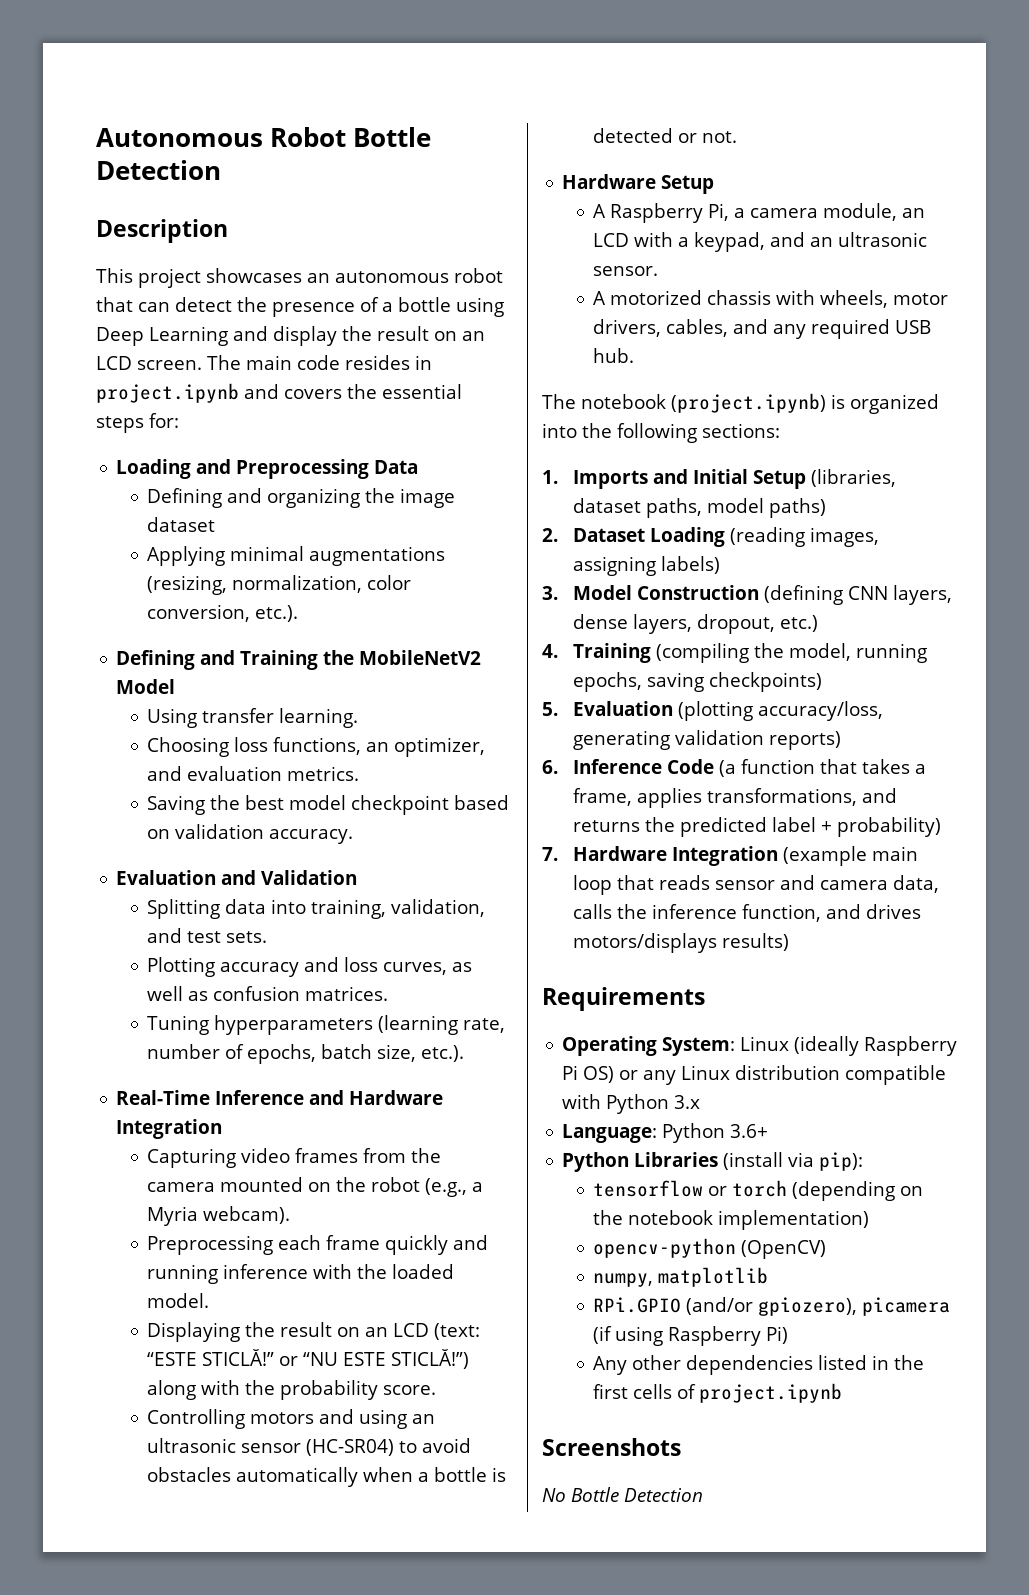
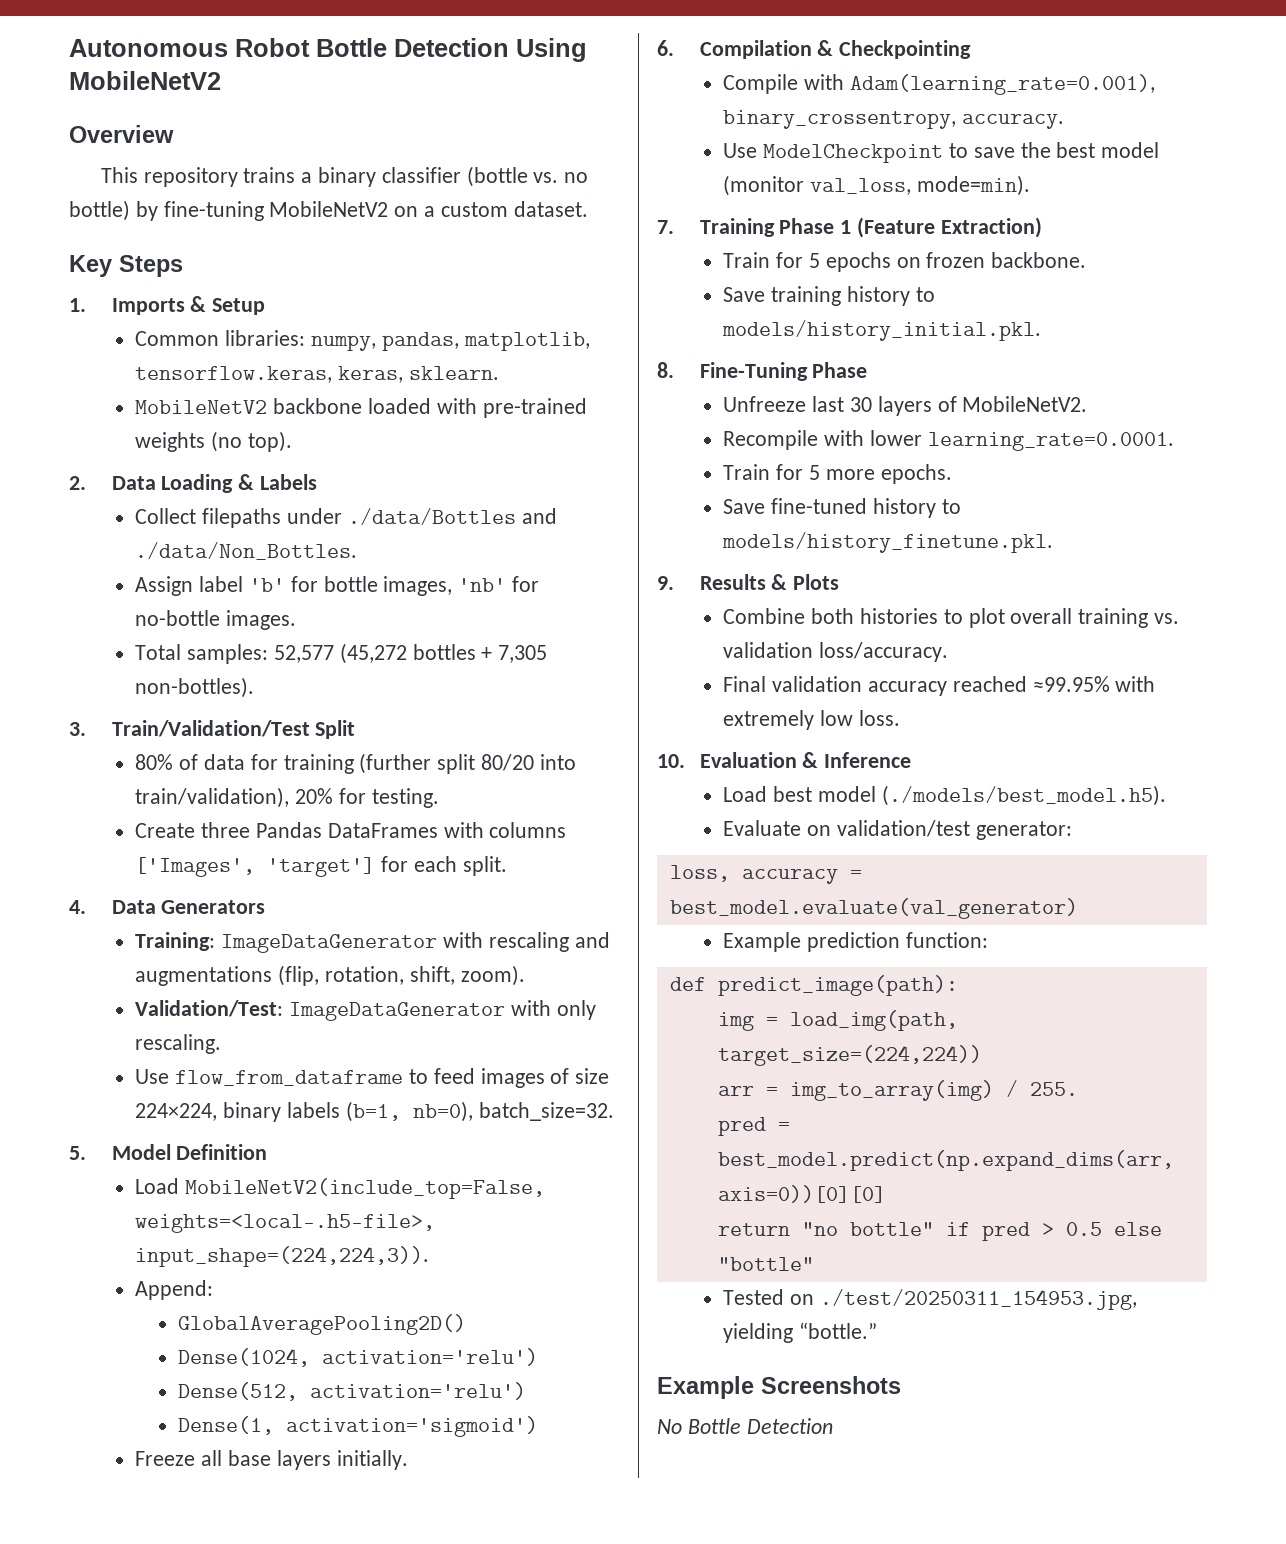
[96,219,228,243] [96,268,503,288] [96,297,504,317] [96,326,485,346] [96,355,432,370] [96,383,462,403] [96,413,179,433] [116,459,419,479] [147,488,456,508] [147,517,216,532] [147,546,446,566] [147,575,412,595] [147,604,299,622] [116,650,482,670] [116,679,176,694] [147,708,359,728] [147,737,486,757] [147,766,360,781] [147,795,510,815] [147,824,354,844] [116,870,358,885] [147,899,486,919] [147,928,268,943] [147,957,473,977] [147,986,389,1001] [147,1015,506,1035] [147,1044,465,1064] [116,1090,444,1105] [116,1119,223,1139] [147,1148,442,1168] [147,1177,484,1197] [147,1206,291,1226] [147,1235,489,1255] [147,1264,455,1284] [147,1293,210,1308] [147,1322,481,1342] [147,1349,470,1369] [147,1380,437,1400] [147,1409,436,1429] [147,1438,472,1456] [147,1467,507,1487] [593,128,738,143] [562,174,715,194] [593,203,926,223] [593,232,928,252] [593,266,659,276] [593,290,949,308] [593,319,932,339] [593,348,635,363] [542,393,939,414] [542,423,780,443] [542,469,896,489] [572,498,826,518] [542,527,879,547] [572,556,720,576] [542,585,952,605] [572,614,818,634] [542,643,927,663] [572,672,822,692] [542,701,883,721] [572,730,841,750] [542,759,926,777] [572,788,897,808] [572,817,941,837] [542,846,918,866] [572,875,939,895] [572,904,921,922] [572,933,789,953] [542,987,705,1011] [562,1036,958,1056] [562,1065,947,1085] [562,1094,701,1114] [562,1123,769,1143] [562,1152,864,1172] [593,1180,924,1201] [593,1210,870,1230] [593,1238,827,1259] [593,1267,769,1287] [593,1297,951,1316] [593,1326,789,1346] [593,1355,925,1375] [593,1383,843,1403] // Description // This project showcases an autonomous robot that can detect the presence of a bottle using Deep Learning and display the result on an LCD screen. The main code resides in project.ipynb and covers the essential steps for: // Loading and Preprocessing Data // Defining and organizing the image dataset // Applying minimal augmentations (resizing, normalization, color conversion, etc.). // Defining and Training the MobileNetV2 Model // Using transfer learning. // Choosing loss functions, an optimizer, and evaluation metrics. // Saving the best model checkpoint based on validation accuracy. // Evaluation and Validation // Splitting data into training, validation, and test sets. // Plotting accuracy and loss curves, as well as confusion matrices. // Tuning hyperparameters (learning rate, number of epochs, batch size, etc.). // Real-Time Inference and Hardware Integration // Capturing video frames from the camera mounted on the robot (e.g., a Myria webcam). // Preprocessing each frame quickly and running inference with the loaded model. // Displaying the result on an LCD (text: “ESTE STICLĂ!” or “NU ESTE STICLĂ!”) along with the probability score. // Controlling motors and using an ultrasonic sensor (HC-SR04) to avoid obstacles automatically when a bottle is detected or not. // Hardware Setup // A Raspberry Pi, a camera module, an LCD with a keypad, and an ultrasonic sensor. // A motorized chassis with wheels, motor drivers, cables, and any required USB hub. // The notebook (project.ipynb) is organized into the following sections: // 1. Imports and Initial Setup (libraries, dataset paths, model paths) // 2. Dataset Loading (reading images, assigning labels) // 3. Model Construction (defining CNN layers, dense layers, dropout, etc.) // 4. Training (compiling the model, running epochs, saving checkpoints) // 5. Evaluation (plotting accuracy/loss, generating validation reports) // 6. Inference Code (a function that takes a frame, applies transformations, and returns the predicted label + probability) // 7. Hardware Integration (example main loop that reads sensor and camera data, calls the inference function, and drives motors/displays results) // Requirements // Operating System: Linux (ideally Raspberry Pi OS) or any Linux distribution compatible with Python 3.x // Language: Python 3.6+ // Python Libraries (install via pip): // tensorflow or torch (depending on the notebook implementation) // opencv-python (OpenCV) // numpy, matplotlib // RPi.GPIO (and/or gpiozero), picamera (if using Raspberry Pi) // Any other dependencies listed in the first cells of project.ipynb // -> [516,38,587,62] [69,71,221,90] [69,125,174,143] [100,166,589,187] [69,200,588,221] [69,255,183,277] [69,296,266,315] [135,330,590,351] [135,366,499,383] [135,398,587,418] [135,431,292,452] [69,474,318,493] [135,508,557,528] [135,542,358,560] [135,576,539,596] [135,610,297,630] [135,643,548,664] [135,677,255,698] [69,720,356,739] [135,753,576,774] [135,787,439,808] [135,822,567,838] [135,856,507,877] [69,900,266,914] [135,932,610,953] [135,965,525,986] [135,1000,596,1021] [135,1034,222,1054] [135,1068,610,1088] [135,1101,614,1122] [69,1144,268,1160] [135,1178,546,1199] [135,1214,436,1233] [135,1246,430,1267] [135,1280,214,1300] [177,1314,466,1335] [177,1348,538,1367] [177,1382,526,1401] [177,1416,538,1437] [135,1450,408,1470] [657,40,972,59] [723,74,1155,95] [723,110,1065,129] [723,142,1160,163] [723,175,1030,196] [657,217,1042,238] [723,252,1087,272] [723,286,935,306] [722,320,1042,341] [657,362,868,381] [723,396,1088,416] [723,430,1174,451] [723,464,952,484] [723,498,961,518] [722,532,1054,553] [657,574,840,590] [723,608,1179,628] [723,642,949,662] [723,676,1156,696] [723,710,900,730] [657,752,912,768] [723,785,1166,806] [723,820,1072,840] [669,865,862,884] [669,898,1078,919] [723,932,988,952] [669,975,958,996] [717,1010,958,1031] [717,1045,982,1066] [717,1080,1078,1101] [717,1117,790,1136] [717,1150,1174,1171] [717,1185,886,1203] [717,1222,1162,1241] [717,1257,814,1271] [723,1289,1137,1310] [723,1322,878,1343] [657,1376,754,1399] Using MobileNetV2 // Overview // This repository trains a binary classifier (bottle vs. no bottle) by fine-tuning MobileNetV2 on a custom dataset. // Key Steps // 1. Imports & Setup // Common libraries: numpy, pandas, matplotlib, tensorflow.keras, keras, sklearn. // MobileNetV2 backbone loaded with pre-trained weights (no top). // 2. Data Loading & Labels // Collect filepaths under ./data/Bottles and ./data/Non_Bottles. // Assign label 'b' for bottle images, 'nb' for no-bottle images. // Total samples: 52,577 (45,272 bottles + 7,305 non-bottles). // 3. Train/Validation/Test Split // 80% of data for training (further split 80/20 into train/validation), 20% for testing. // Create three Pandas DataFrames with columns ['Images', 'target'] for each split. // 4. Data Generators // Training: ImageDataGenerator with rescaling and augmentations (flip, rotation, shift, zoom). // Validation/Test: ImageDataGenerator with only rescaling. // Use flow_from_dataframe to feed images of size 224×224, binary labels (b=1, nb=0), batch_size=32. // 5. Model Definition // Load MobileNetV2(include_top=False, weights=<local-.h5-file>, input_shape=(224,224,3)). // Append: // GlobalAveragePooling2D() // Dense(1024, activation='relu') // Dense(512, activation='relu') // Dense(1, activation='sigmoid') // Freeze all base layers initially. // 6. Compilation & Checkpointing // Compile with Adam(learning_rate=0.001), binary_crossentropy, accuracy. // Use ModelCheckpoint to save the best model (monitor val_loss, mode=min). // 7. Training Phase 1 (Feature Extraction) // Train for 5 epochs on frozen backbone. // Save training history to models/history_initial.pkl. // 8. Fine-Tuning Phase // Unfreeze last 30 layers of MobileNetV2. // Recompile with lower learning_rate=0.0001. // Train for 5 more epochs. // Save fine-tuned history to models/history_finetune.pkl. // 9. Results & Plots // Combine both histories to plot overall training vs. validation loss/accuracy. // Final validation accuracy reached ≈99.95% with extremely low loss. // 10. Evaluation & Inference // Load best model (./models/best_model.h5). // Evaluate on validation/test generator: // loss, accuracy = best_model.evaluate(val_generator) // Example prediction function: // def predict_image(path): // img = load_img(path, target_size=(224,224)) // arr = img_to_array(img) / 255. // pred = best_model.predict(np.expand_dims(arr, axis=0))[0][0] // return "no bottle" if pred > 0.5 else "bottle" // Tested on ./test/20250311_154953.jpg, yielding “bottle.” // Example

